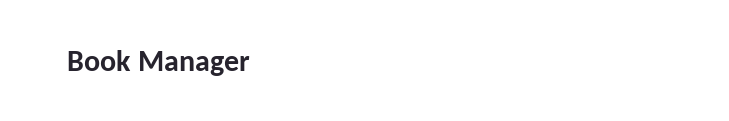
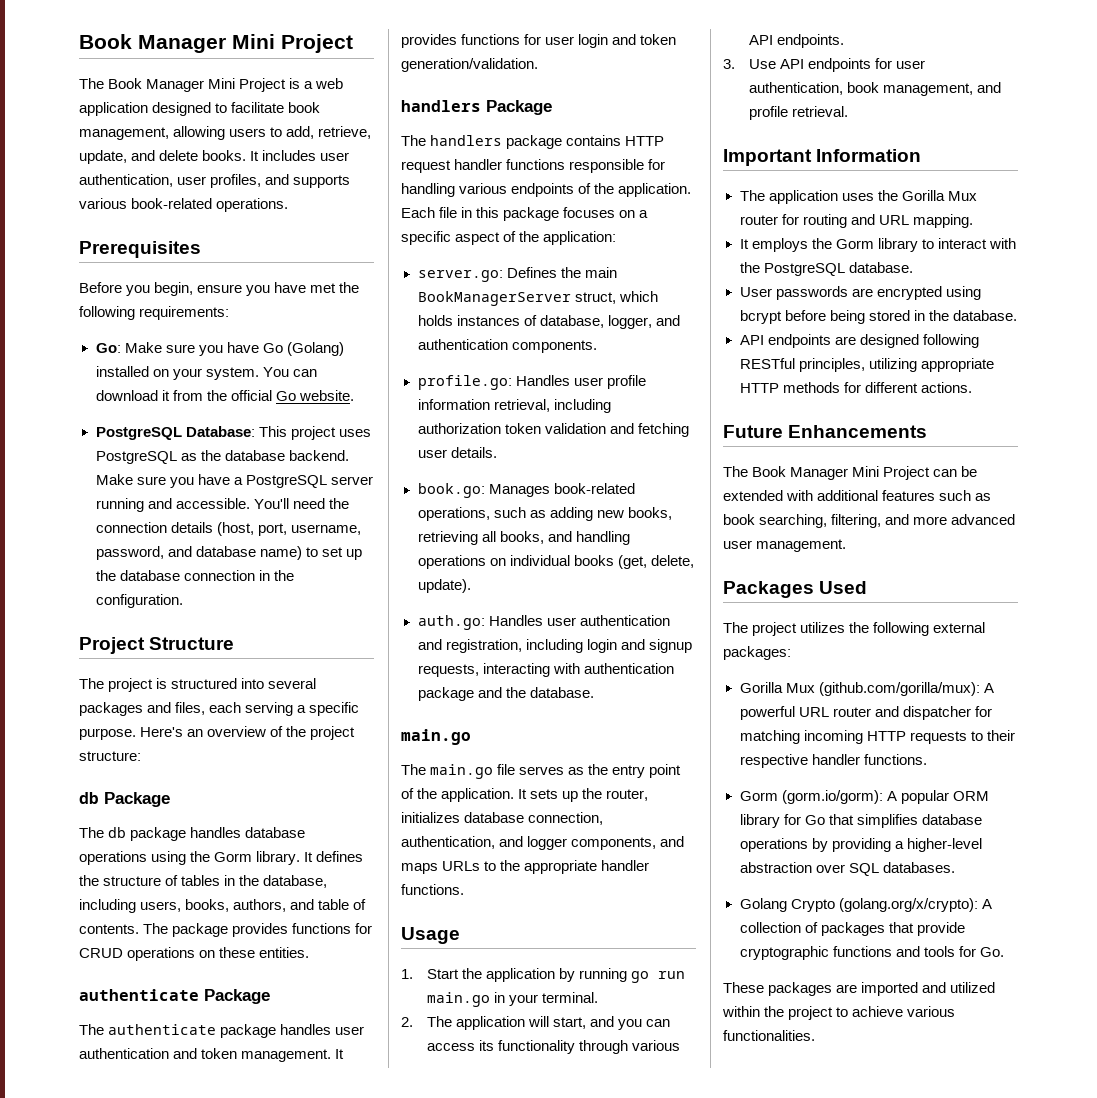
[67,50,251,76] Book Manager -> [79,34,353,53] [79,78,344,92] [79,102,321,116] [79,126,372,140] [79,150,350,164] [79,174,351,188] [79,198,289,212] [79,241,201,258] [79,282,360,296] [79,306,230,320] [95,342,344,356] [95,366,317,380] [95,390,354,401] [95,426,371,440] [95,450,349,464] [95,474,373,488] [95,498,349,512] [95,522,361,536] [95,546,362,560] [95,570,294,581] [95,594,183,608] [79,637,235,654] [79,678,317,692] [79,702,360,716] [79,726,356,740] [79,751,141,761] [79,792,170,807] [79,827,306,841] [79,851,364,865] [79,875,328,888] [79,899,367,913] [79,923,373,937] [79,947,310,961] [79,989,270,1004] [79,1024,365,1038] [79,1048,345,1062] [401,34,677,48] [401,58,538,72] [401,100,552,115] [401,135,665,149] [401,159,666,173] [401,183,692,197] [401,207,649,221] [401,231,617,245] [417,267,617,282] [417,291,658,306] [417,315,680,329] [417,339,597,353] [417,375,646,390] [417,399,611,413] [417,423,689,437] [417,447,497,458] [417,483,635,498] [417,507,672,521] [417,531,630,545] [417,555,694,569] [417,579,471,593] [417,615,670,630] [417,639,692,653] [417,663,674,677] [417,687,594,701] [401,729,471,745] [401,764,682,779] [401,788,649,802] [401,812,604,825] [401,836,685,850] [401,860,650,874] [401,884,464,895] [401,927,460,944] [401,968,686,983] [426,992,599,1007] [401,1016,671,1030] [426,1040,681,1054] [748,34,845,48] [723,58,926,72] [748,82,1002,96] [748,106,849,120] [723,149,922,166] [739,190,977,204] [739,214,973,228] [739,238,1016,252] [739,262,913,276] [739,286,981,300] [739,310,1017,324] [739,334,979,348] [739,358,994,372] [739,382,972,393] [723,425,928,438] [723,466,978,480] [723,490,992,501] [723,514,1016,528] [723,539,847,552] [723,581,868,598] [723,622,986,636] [723,646,791,660] [739,682,994,696] [739,706,992,720] [739,730,1015,744] [739,754,927,768] [739,790,989,804] [739,814,982,828] [739,838,982,852] [739,862,955,876] [739,898,992,912] [739,922,965,936] [739,946,1004,960] [723,982,996,996] [722,1006,956,1020] [723,1030,815,1041] Book Manager Mini Project // The Book Manager Mini Project is a web application designed to facilitate book management, allowing users to add, retrieve, update, and delete books. It includes user authentication, user profiles, and supports various book-related operations. // Prerequisites // Before you begin, ensure you have met the following requirements: // Go: Make sure you have Go (Golang) installed on your system. You can download it from the official Go website. // PostgreSQL Database: This project uses PostgreSQL as the database backend. Make sure you have a PostgreSQL server running and accessible. You'll need the connection details (host, port, username, password, and database name) to set up the database connection in the configuration. // Project Structure // The project is structured into several packages and files, each serving a specific purpose. Here's an overview of the project structure: // db Package // The db package handles database operations using the Gorm library. It defines the structure of tables in the database, including users, books, authors, and table of contents. The package provides functions for CRUD operations on these entities. // authenticate Package // The authenticate package handles user authentication and token management. It provides functions for user login and token generation/validation. // handlers Package // The handlers package contains HTTP request handler functions responsible for handling various endpoints of the application. Each file in this package focuses on a specific aspect of the application: // server.go: Defines the main BookManagerServer struct, which holds instances of database, logger, and authentication components. // profile.go: Handles user profile information retrieval, including authorization token validation and fetching user details. // book.go: Manages book-related operations, such as adding new books, retrieving all books, and handling operations on individual books (get, delete, update). // auth.go: Handles user authentication and registration, including login and signup requests, interacting with authentication package and the database. // main.go // The main.go file serves as the entry point of the application. It sets up the router, initializes database connection, authentication, and logger components, and maps URLs to the appropriate handler functions. // Usage // 1. Start the application by running go run main.go in your terminal. // 2. The application will start, and you can access its functionality through various API endpoints. // 3. Use API endpoints for user authentication, book management, and profile retrieval. // Important Information // The application uses the Gorilla Mux router for routing and URL mapping. // It employs the Gorm library to interact with the PostgreSQL database. // User passwords are encrypted using bcrypt before being stored in the database. // API endpoints are designed following RESTful principles, utilizing appropriate HTTP methods for different actions. // Future Enhancements // The Book Manager Mini Project can be extended with additional features such as book searching, filtering, and more advanced user management. // Packages Used // The project utilizes the following external packages: // Gorilla Mux (github.com/gorilla/mux): A powerful URL router and dispatcher for matching incoming HTTP requests to their respective handler functions. // Gorm (gorm.io/gorm): A popular ORM library for Go that simplifies database operations by providing a higher-level abstraction over SQL databases. // Golang Crypto (golang.org/x/crypto): A collection of packages that provide cryptographic functions and tools for Go. // These packages are imported and utilized within the project to achieve various functionalities.

